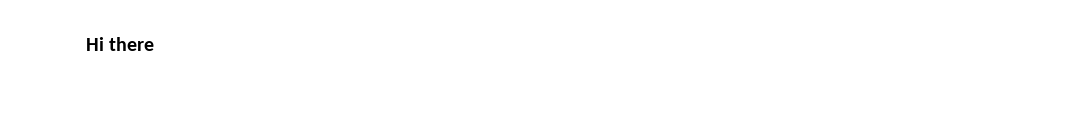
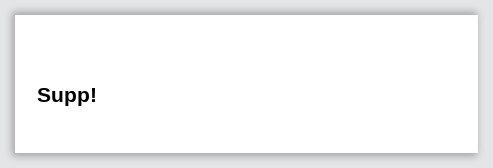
[86,37,155,51] Hi there -> [37,88,97,106] Supp!

